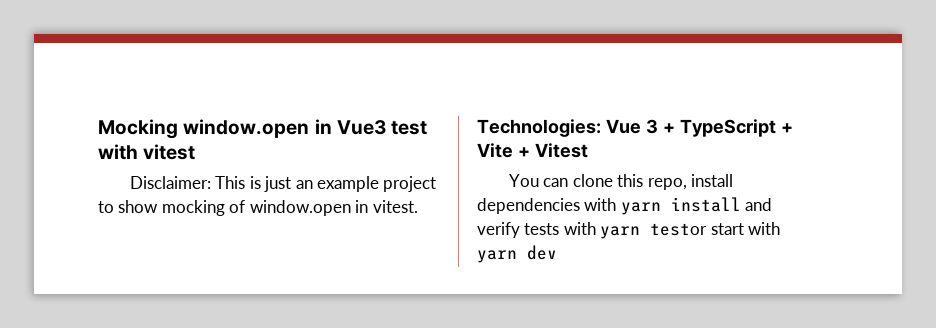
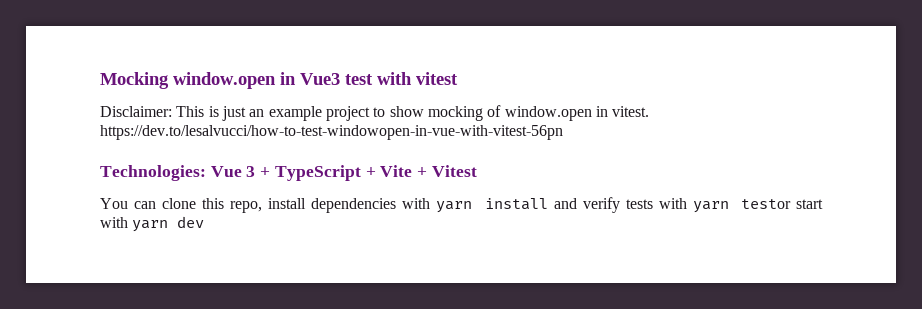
(418, 206) none -> [100,125,563,140] https://dev.to/lesalvucci/how-to-test-windowopen-in-vue-with-vitest-56pn

